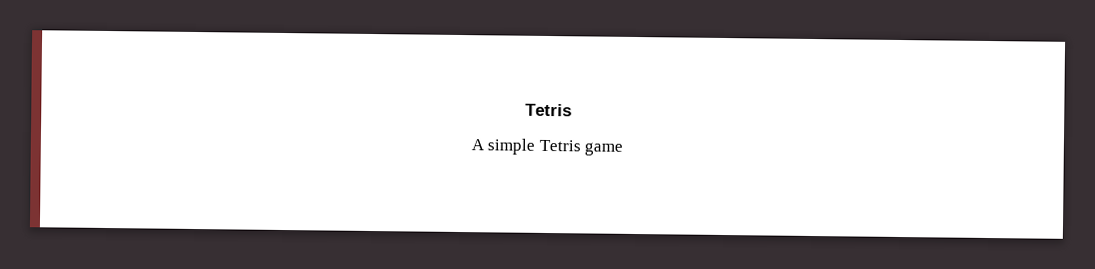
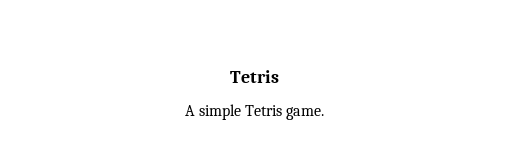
[584,142,624,156] game -> [286,107,325,120] game.

